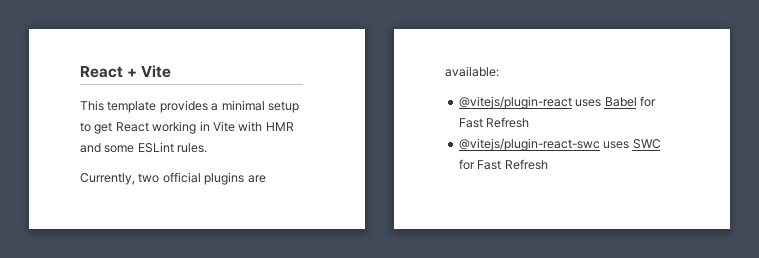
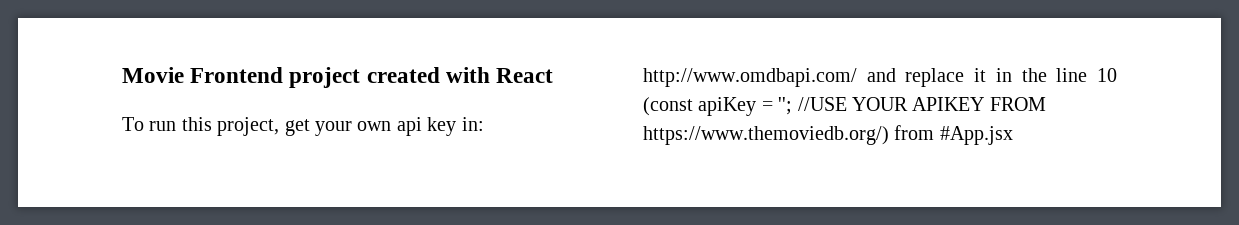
[80,65,172,78] [80,100,299,113] [80,121,294,134] [80,142,208,153] [80,172,266,185] [445,66,499,77] [458,96,656,109] [458,117,530,128] [458,138,661,151] [458,159,548,170] React + Vite // This template provides a minimal setup to get React working in Vite with HMR and some ESLint rules. // Currently, two official plugins are available: // @vitejs/plugin-react uses Babel for Fast Refresh // @vitejs/plugin-react-swc uses SWC for Fast Refresh -> [122,67,554,88] [122,117,484,136] [643,68,1117,87] [643,97,1046,116] [643,125,1013,145] Movie Frontend project created with React // To run this project, get your own api key in: http://www.omdbapi.com/ and replace it in the line 10 (const apiKey = ''; //USE YOUR APIKEY FROM https://www.themoviedb.org/) from #App.jsx

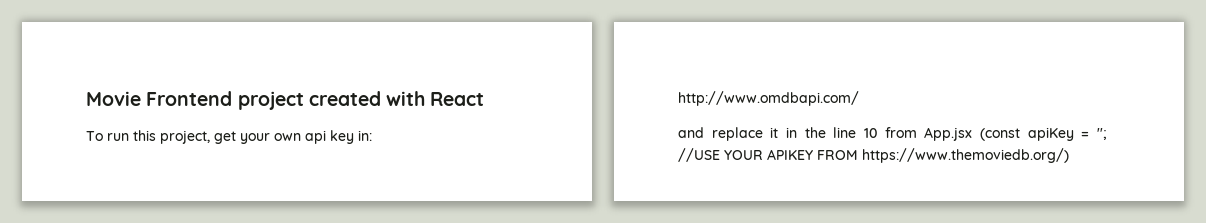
(857, 77) none -> (859, 98) //
(1117, 75) none -> [884,127,973,141] from App.jsx
[894,125,1013,145] from #App.jsx -> (1069, 155) none

